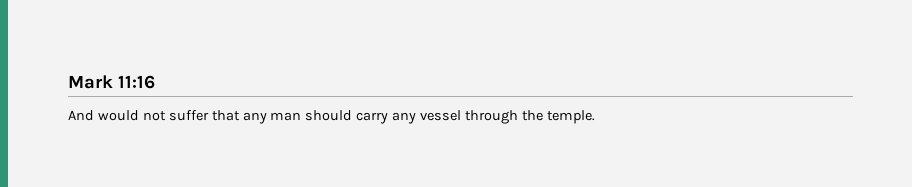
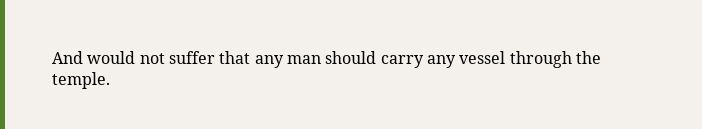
[68,75,155,89] Mark 11:16 // -> (52, 57) none

